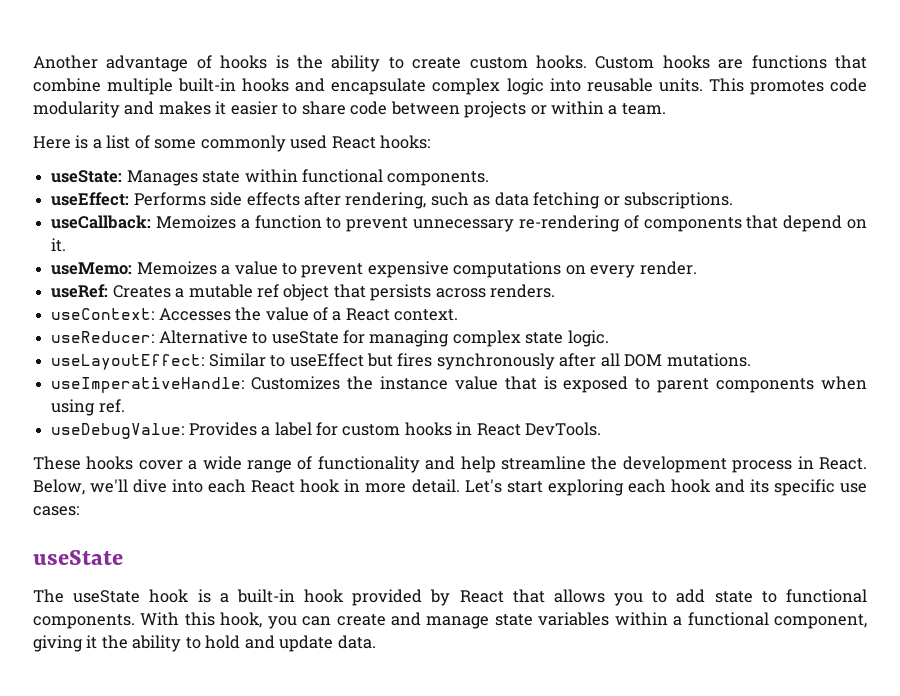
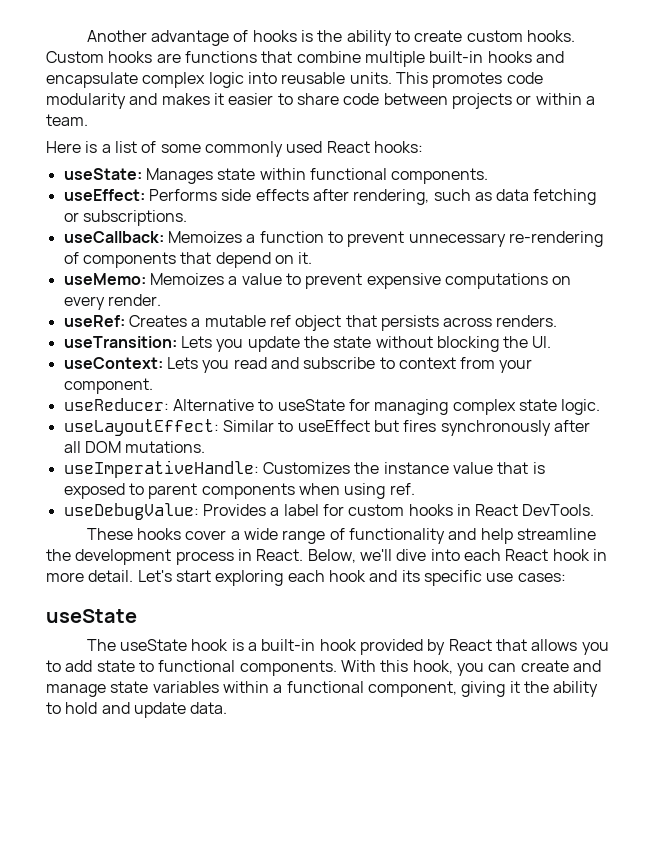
[51,307,459,321] useContext: Accesses the value of a React context. -> [63,336,552,352] [63,357,533,373] [63,378,153,394] useTransition: Lets you update the state without blocking the UI. // useContext: Lets you read and subscribe to context from your component.

